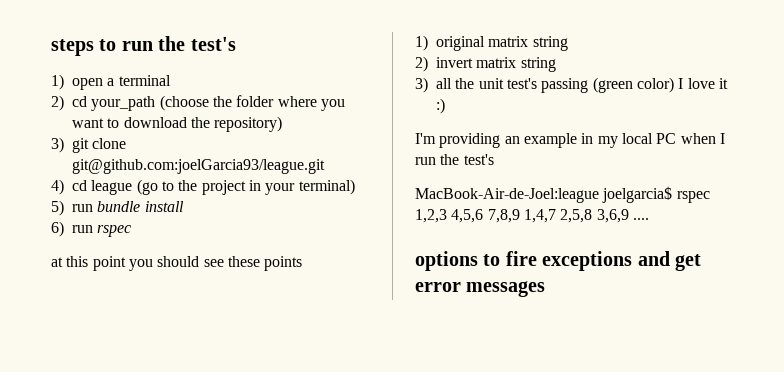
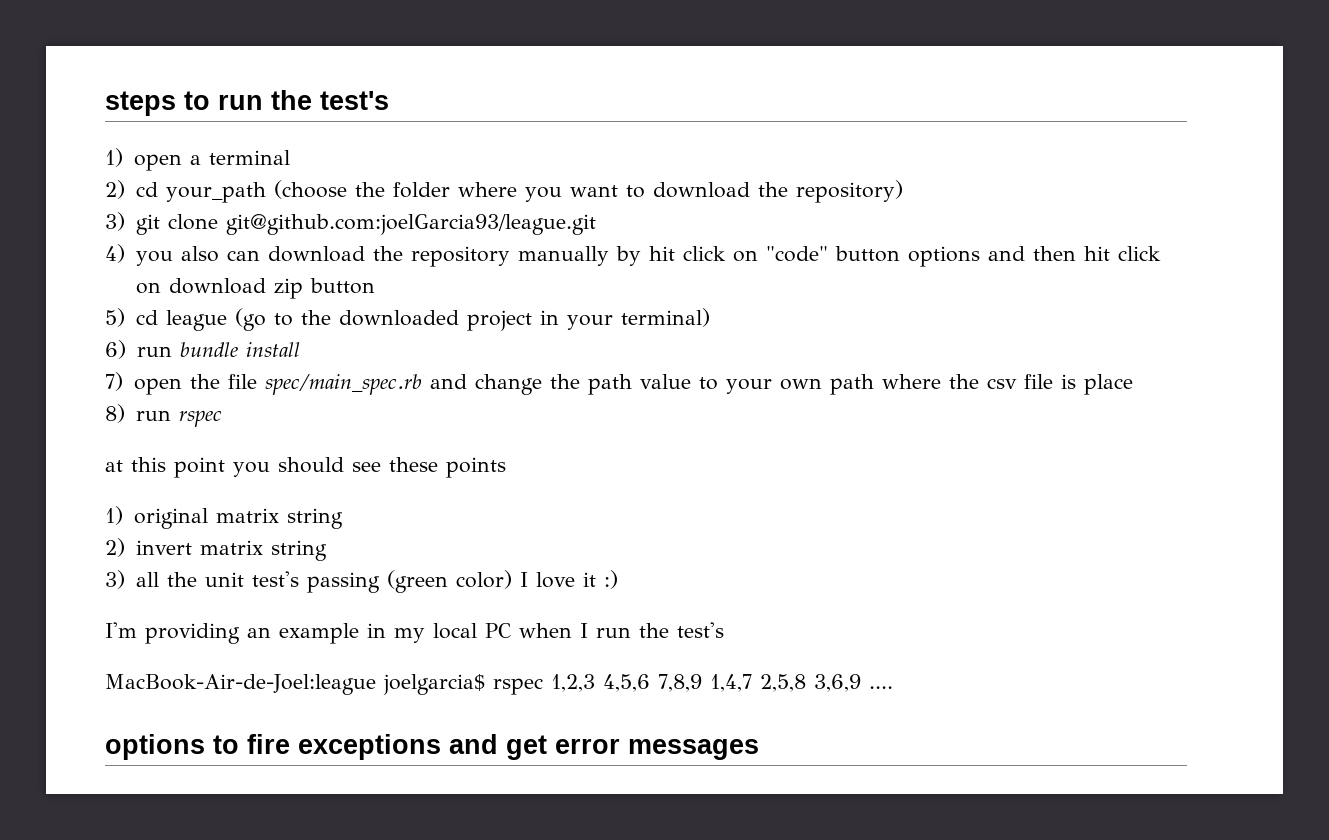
(64, 187) none -> [135,246,1161,267] [135,278,375,299] [105,308,125,327] you also can download the repository manually by hit click on "code" button options and then hit click on download zip button // 5)
(198, 185) none -> [338,310,459,326] downloaded
[51,200,64,216] 5) -> [105,340,126,359] 6)
[51,221,64,237] 6) -> [105,372,1133,395] [105,404,125,423] 7) open the file spec/main_spec.rb and change the path value to your own path where the csv file is place // 8)

